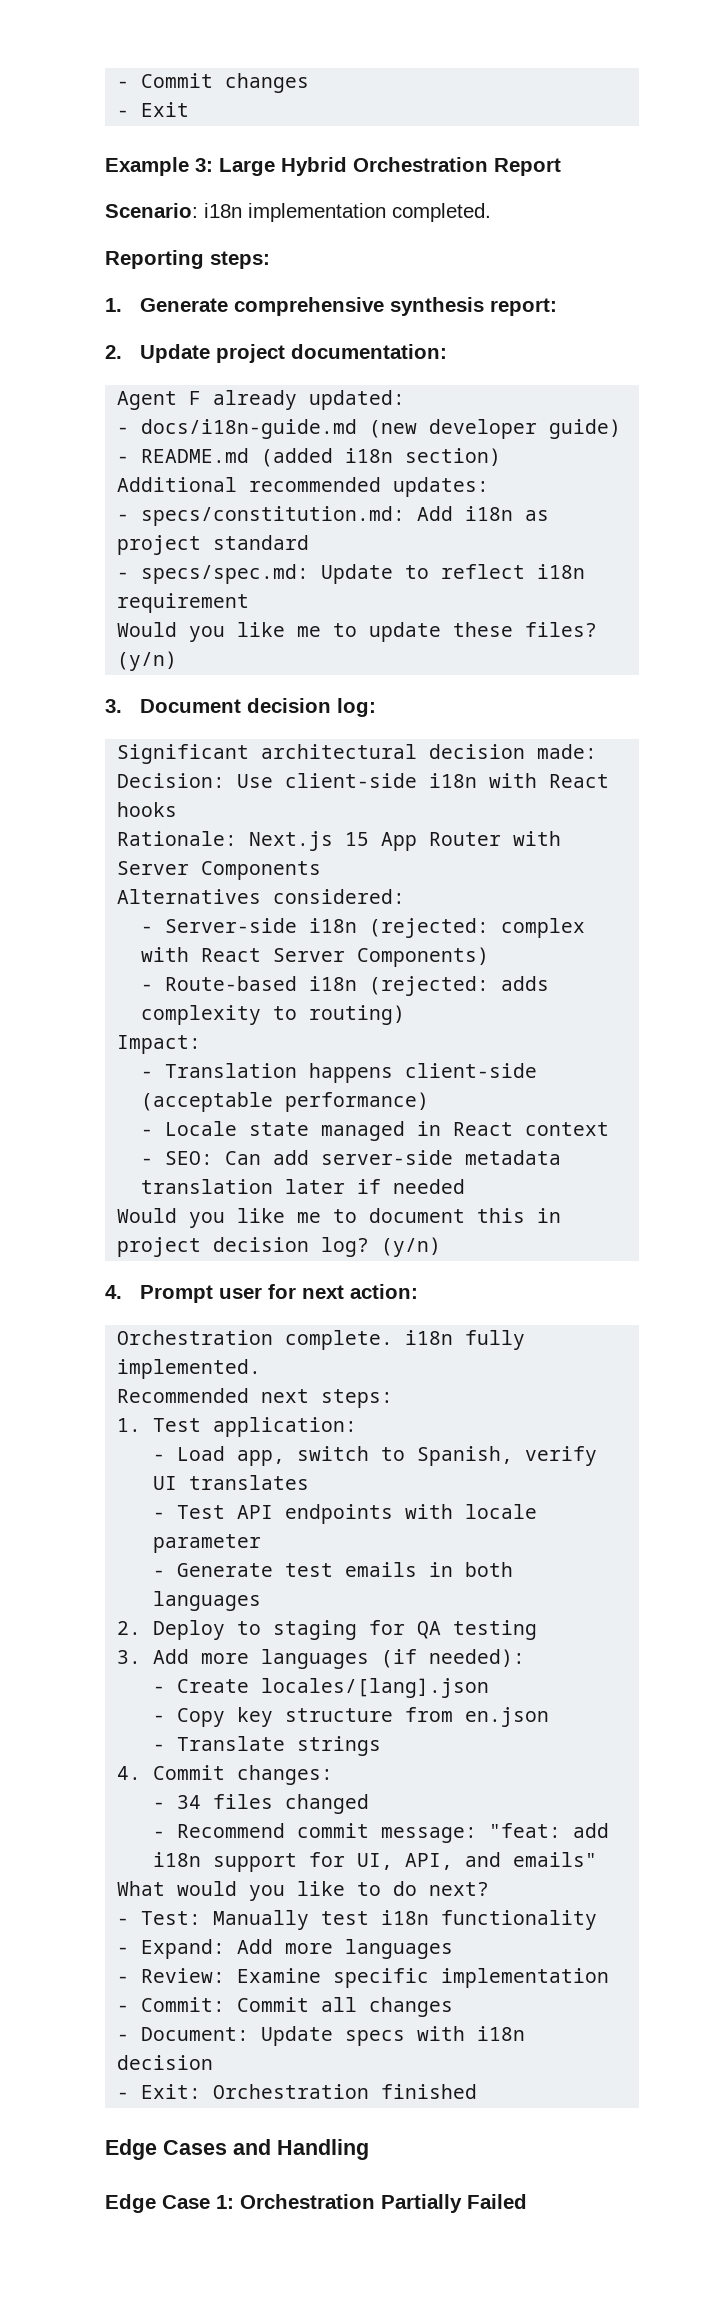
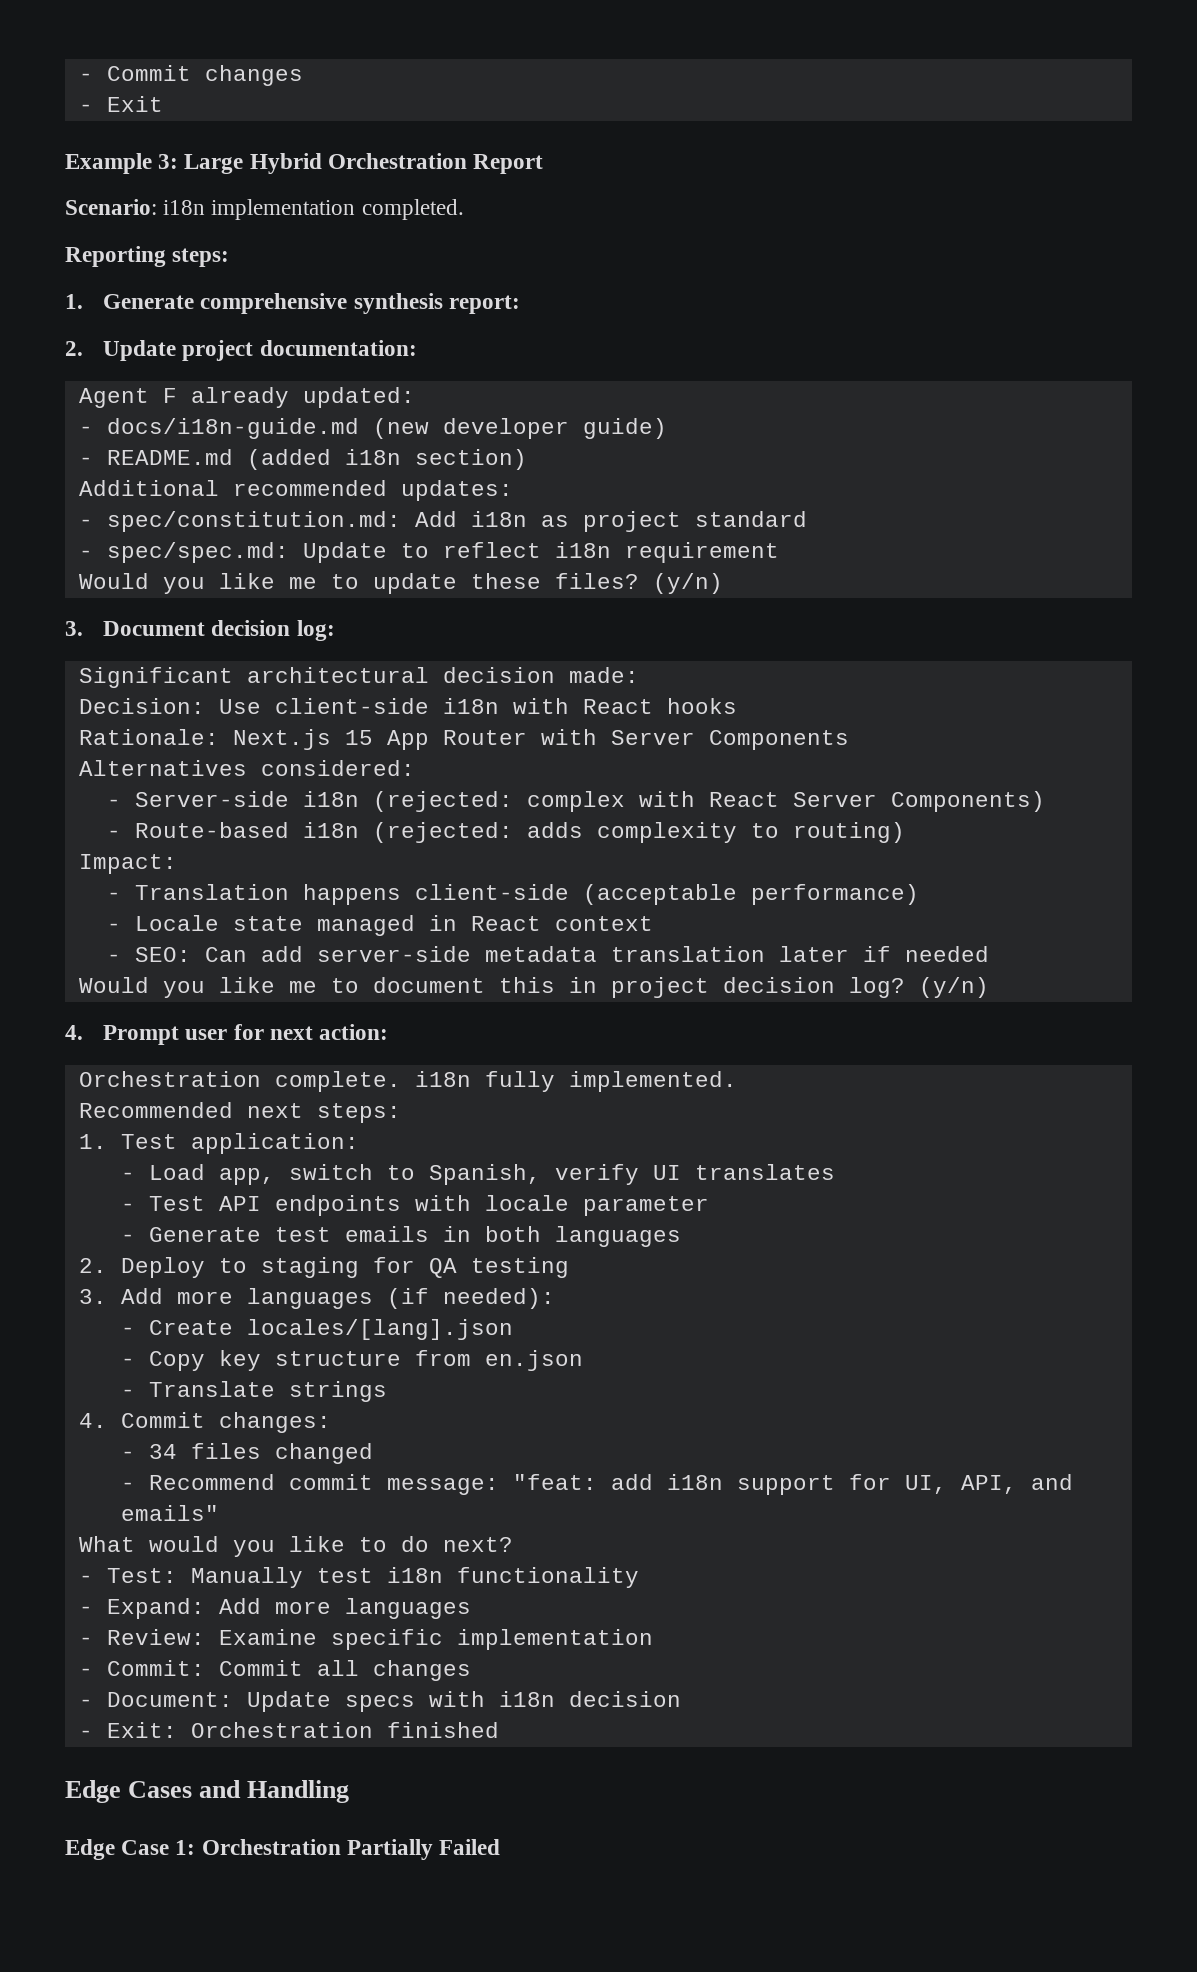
[141,506,406,526] specs/constitution.md: -> [106,511,401,532] spec/constitution.md:
[141,564,310,584] specs/spec.md: -> [106,542,289,563] spec/spec.md:

